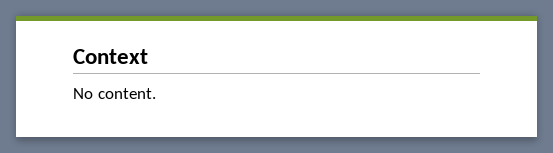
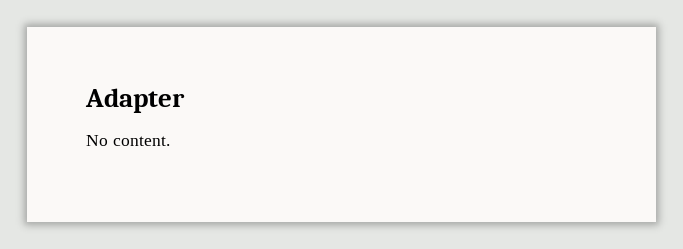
[73,49,148,64] Context -> [85,88,185,113] Adapter

